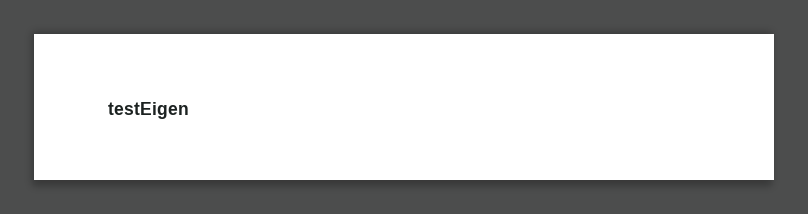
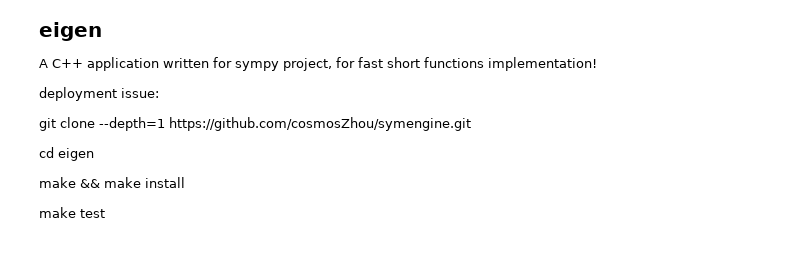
[108,102,189,119] testEigen -> [39,22,102,41] [39,57,597,71] [39,87,159,101] [39,117,471,131] [39,147,94,161] [39,177,185,188] [39,207,105,218] eigen // A C++ application written for sympy project, for fast short functions implementation! // deployment issue: // git clone --depth=1 https://github.com/cosmosZhou/symengine.git // cd eigen // make && make install // make test

